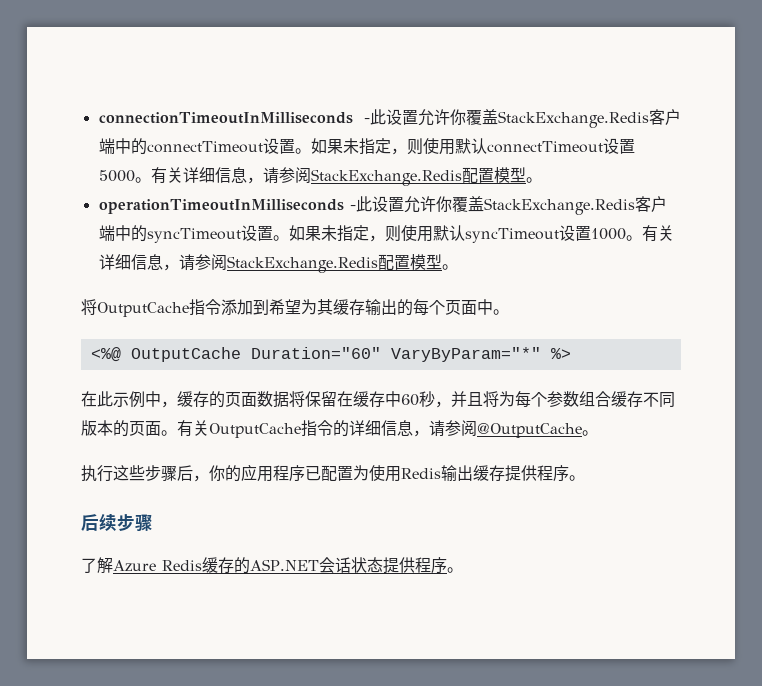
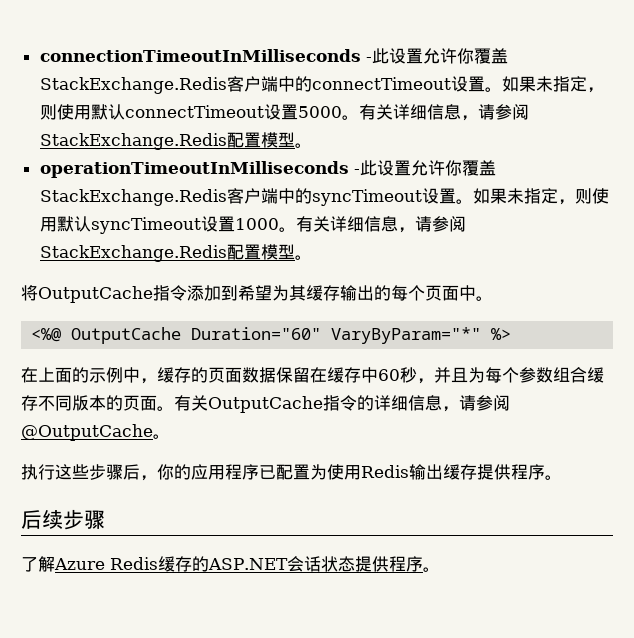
[97,391,113,407] 此 -> [38,367,89,383] 上面的
[289,391,305,407] 将 -> (276, 375) none
[483,391,499,407] 将 -> (468, 375) none

